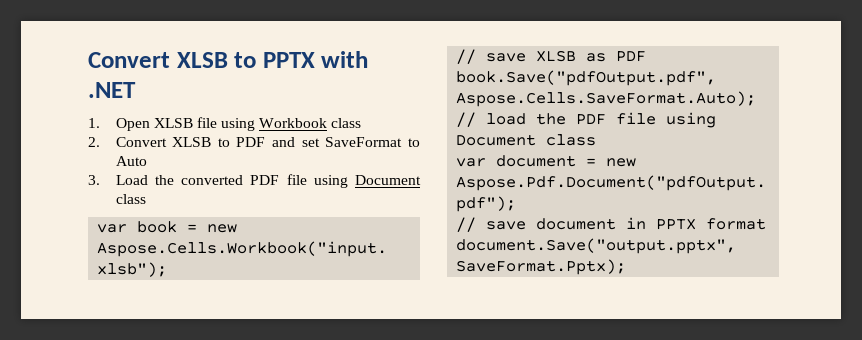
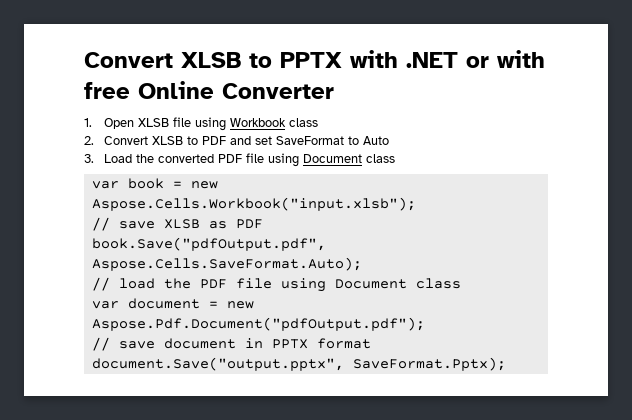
(136, 90) none -> [466,50,545,68] [84,81,334,99] or with free Online Converter

